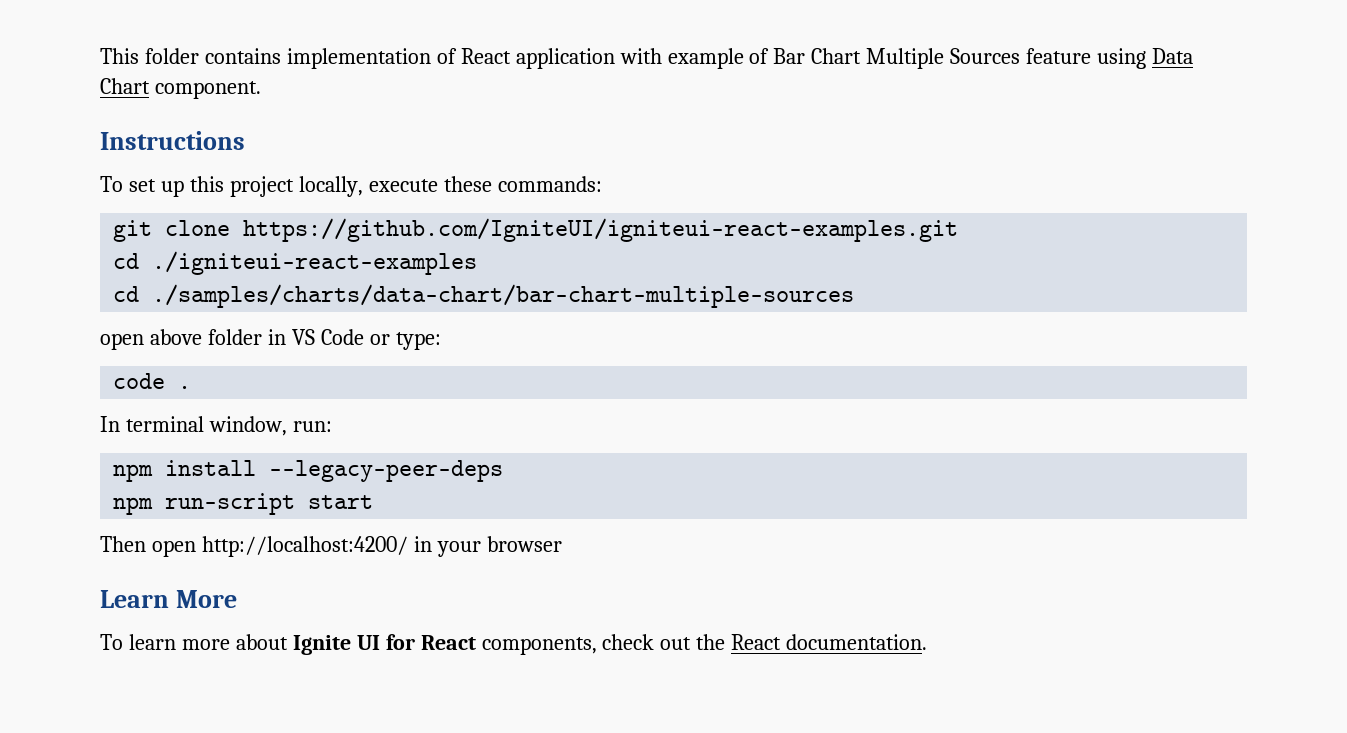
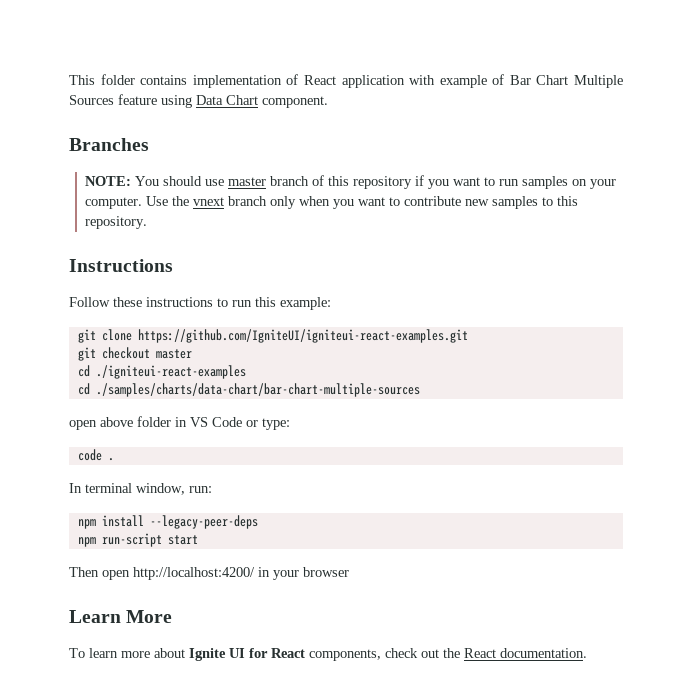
[100,131,245,150] [100,176,602,197] Instructions // To set up this project locally, execute these commands: -> [69,138,149,151] [84,175,616,189] [84,196,578,209] [84,216,147,229] [69,259,173,272] [69,297,331,310] Branches // NOTE: You should use master branch of this repository if you want to run samples on your computer. Use the vnext branch only when you want to contribute new samples to this repository. // Instructions // Follow these instructions to run this example:
(959, 230) none -> [77,347,192,361] // git checkout master

